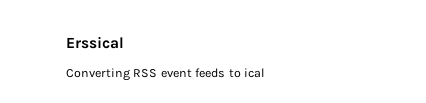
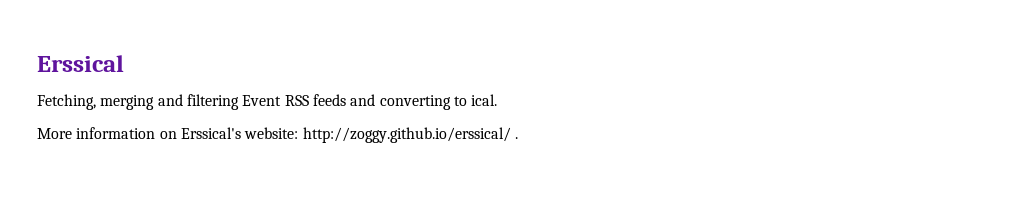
[66,68,265,81] Converting RSS event feeds to ical -> [37,94,498,110] [37,127,518,143] Fetching, merging and filtering Event RSS feeds and converting to ical. // More information on Erssical's website: http://zoggy.github.io/erssical/ .

